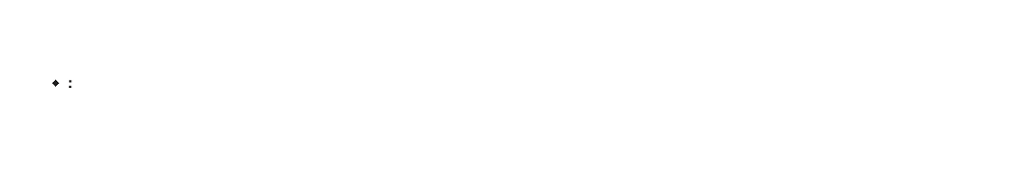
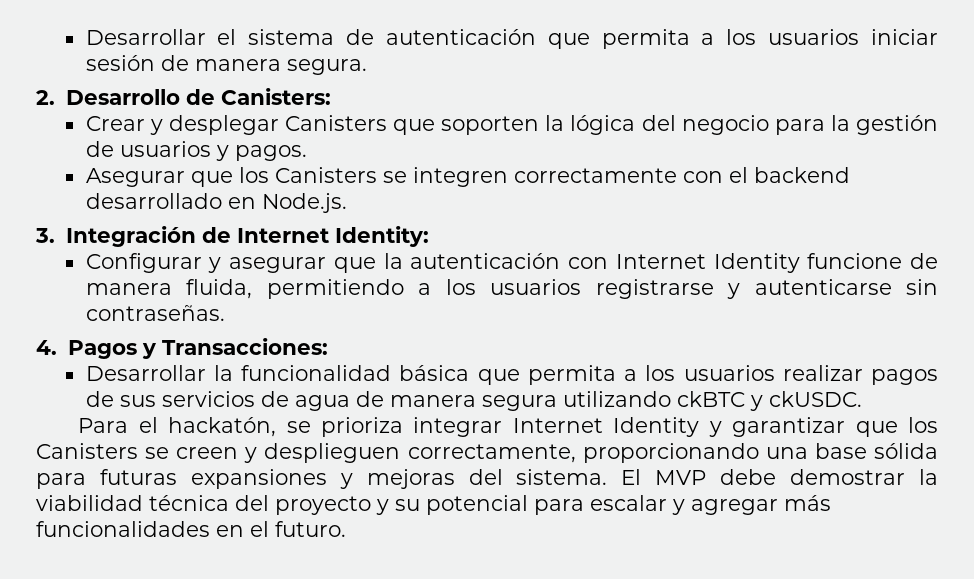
[67,79,73,88] : -> [85,29,938,49] [85,55,367,75] [36,88,331,105] [85,115,939,135] [85,141,307,161] [85,167,850,187] [85,193,347,213] [35,226,429,247] [85,253,939,273] [85,279,938,299] [85,305,225,321] [36,338,328,359] [85,365,939,385] [85,391,862,411] [78,417,939,437] [36,443,938,463] [36,469,938,489] [36,495,831,515] [36,521,346,537] Desarrollar el sistema de autenticación que permita a los usuarios iniciar sesión de manera segura. // 2. Desarrollo de Canisters: // Crear y desplegar Canisters que soporten la lógica del negocio para la gestión de usuarios y pagos. // Asegurar que los Canisters se integren correctamente con el backend desarrollado en Node.js. // 3. Integración de Internet Identity: // Configurar y asegurar que la autenticación con Internet Identity funcione de manera fluida, permitiendo a los usuarios registrarse y autenticarse sin contraseñas. // 4. Pagos y Transacciones: // Desarrollar la funcionalidad básica que permita a los usuarios realizar pagos de sus servicios de agua de manera segura utilizando ckBTC y ckUSDC. // Para el hackatón, se prioriza integrar Internet Identity y garantizar que los Canisters se creen y desplieguen correctamente, proporcionando una base sólida para futuras expansiones y mejoras del sistema. El MVP debe demostrar la viabilidad técnica del proyecto y su potencial para escalar y agregar más funcionalidades en el futuro.

